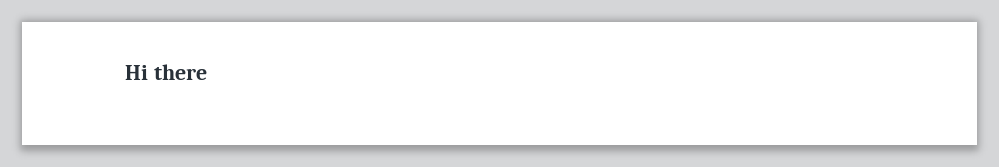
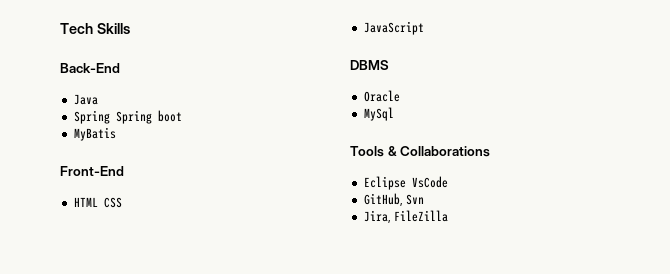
[125,64,207,80] Hi there -> [60,23,130,34] [60,63,120,73] [73,94,98,105] [73,110,182,124] [73,127,116,141] [60,166,124,176] [73,197,122,208] [363,21,424,35] [350,60,389,70] [363,90,400,102] [363,107,394,121] [350,146,491,157] [363,176,448,190] [363,193,425,206] [363,210,449,223] Tech Skills // Back-End // Java // Spring Spring boot // MyBatis // Front-End // HTML CSS // JavaScript // DBMS // Oracle // MySql // Tools & Collaborations // Eclipse VsCode // GitHub, Svn // Jira, FileZilla

